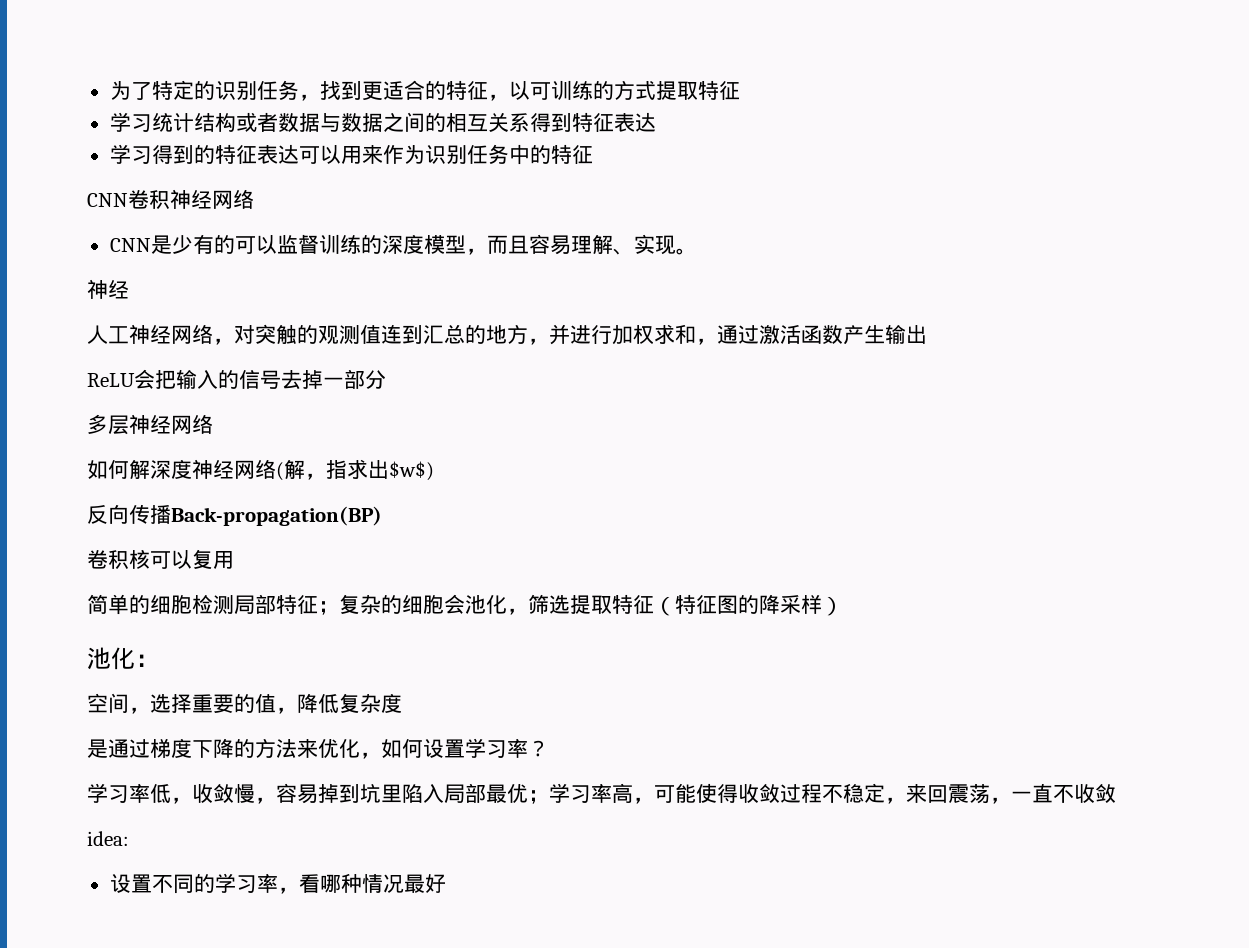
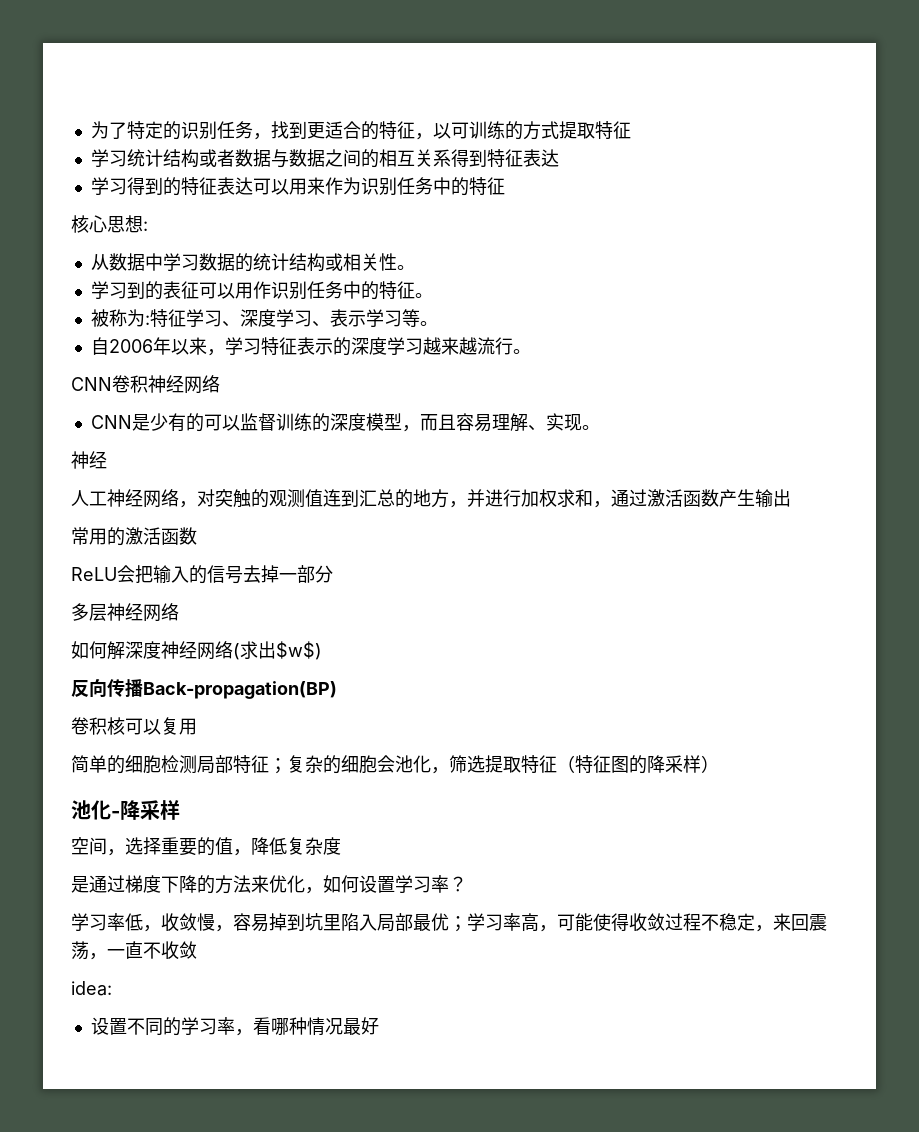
(593, 154) none -> [71,215,148,233] [90,253,415,272] [90,281,433,300] [90,309,438,327] [90,337,531,356] // 核心思想: // 从数据中学习数据的统计结构或相关性。 // 学习到的表征可以用作识别任务中的特征。 // 被称为:特征学习、深度学习、表示学习等。 // 自2006年以来，学习特征表示的深度学习越来越流行。
(927, 334) none -> [71,527,197,546] // 常用的激活函数
[284,459,347,480] 解，指 -> (240, 651) none
[135,654,159,667] ： -> [111,800,180,820] -降采样

